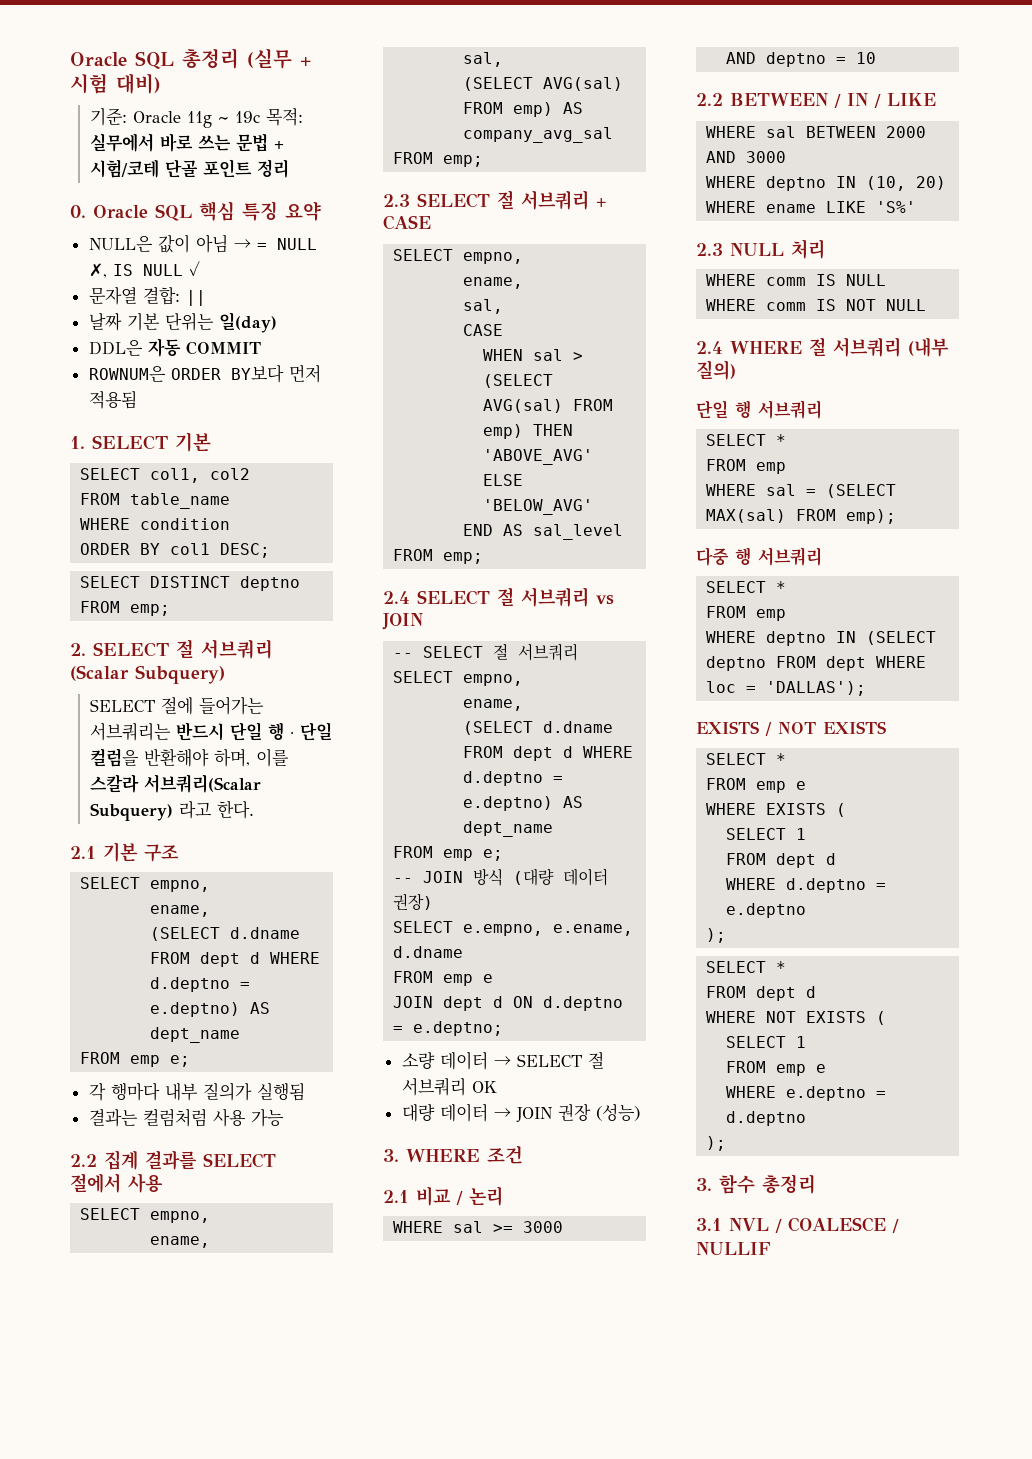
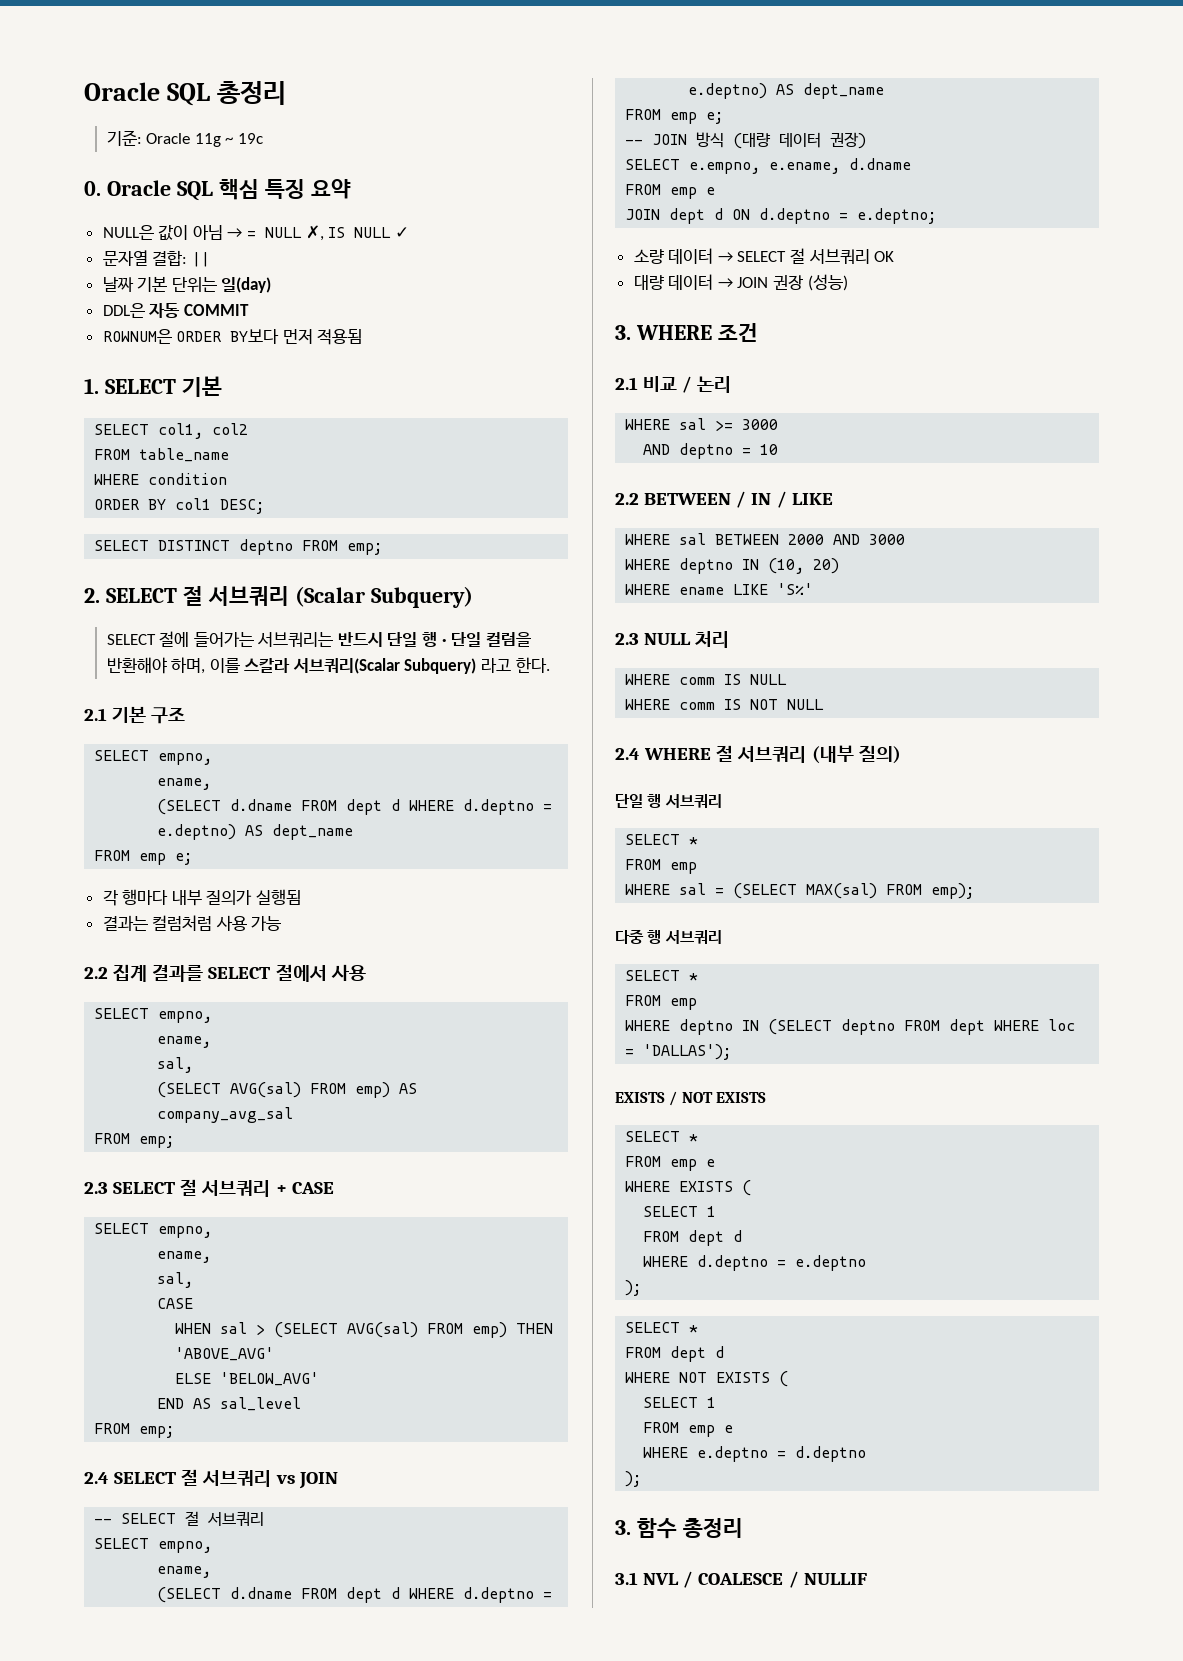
[247,48,311,69] [70,73,161,94] (실무 + 시험 대비) -> (286, 93) none
[265,108,303,126] [89,133,284,152] [89,159,289,178] 목적: 실무에서 바로 쓰는 문법 + 시험/코테 단골 포인트 정리 -> (263, 138) none

